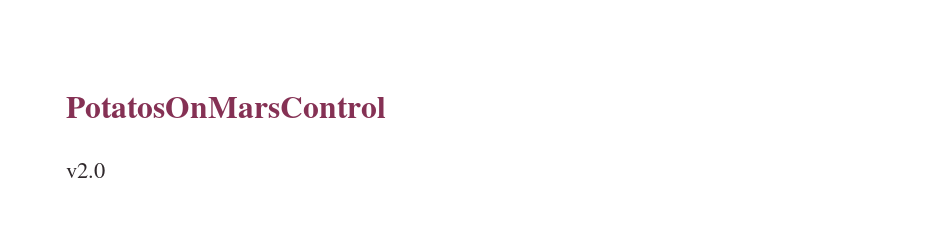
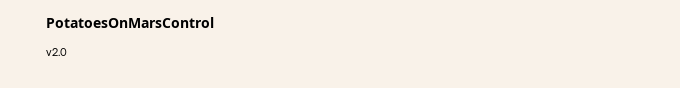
[66,97,386,118] PotatosOnMarsControl -> [46,17,214,28] PotatoesOnMarsControl

